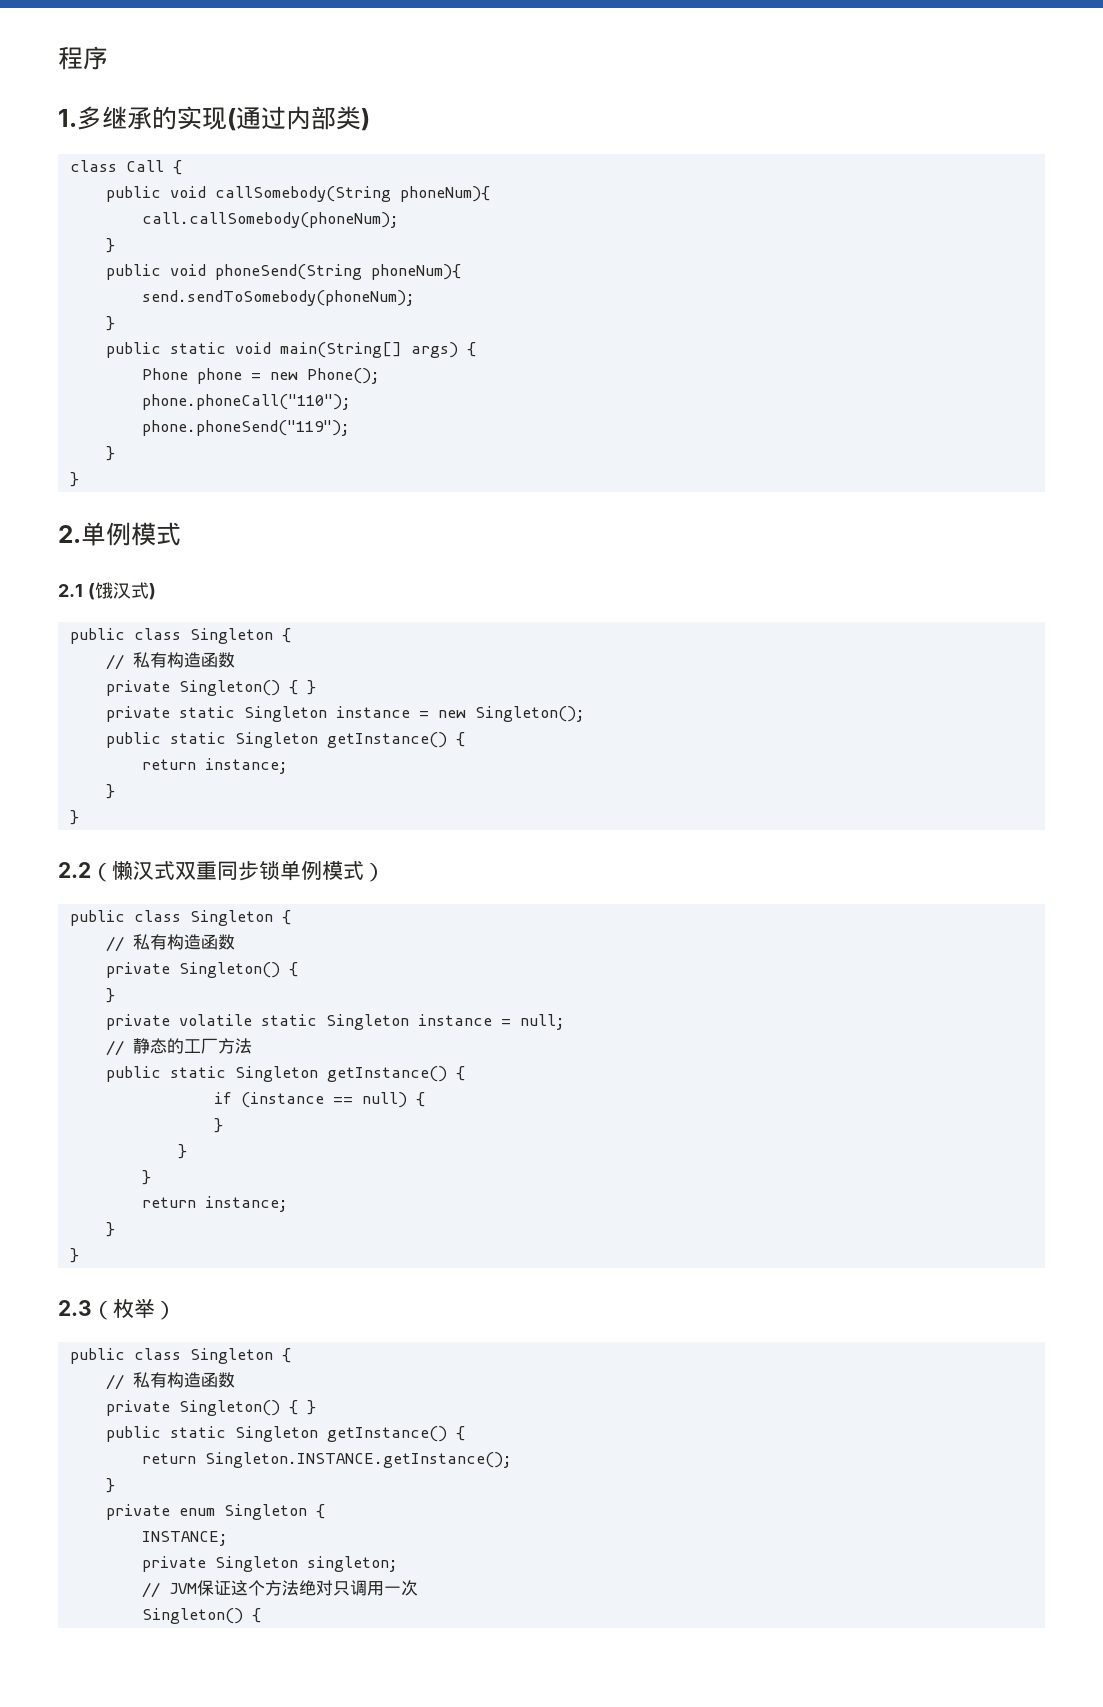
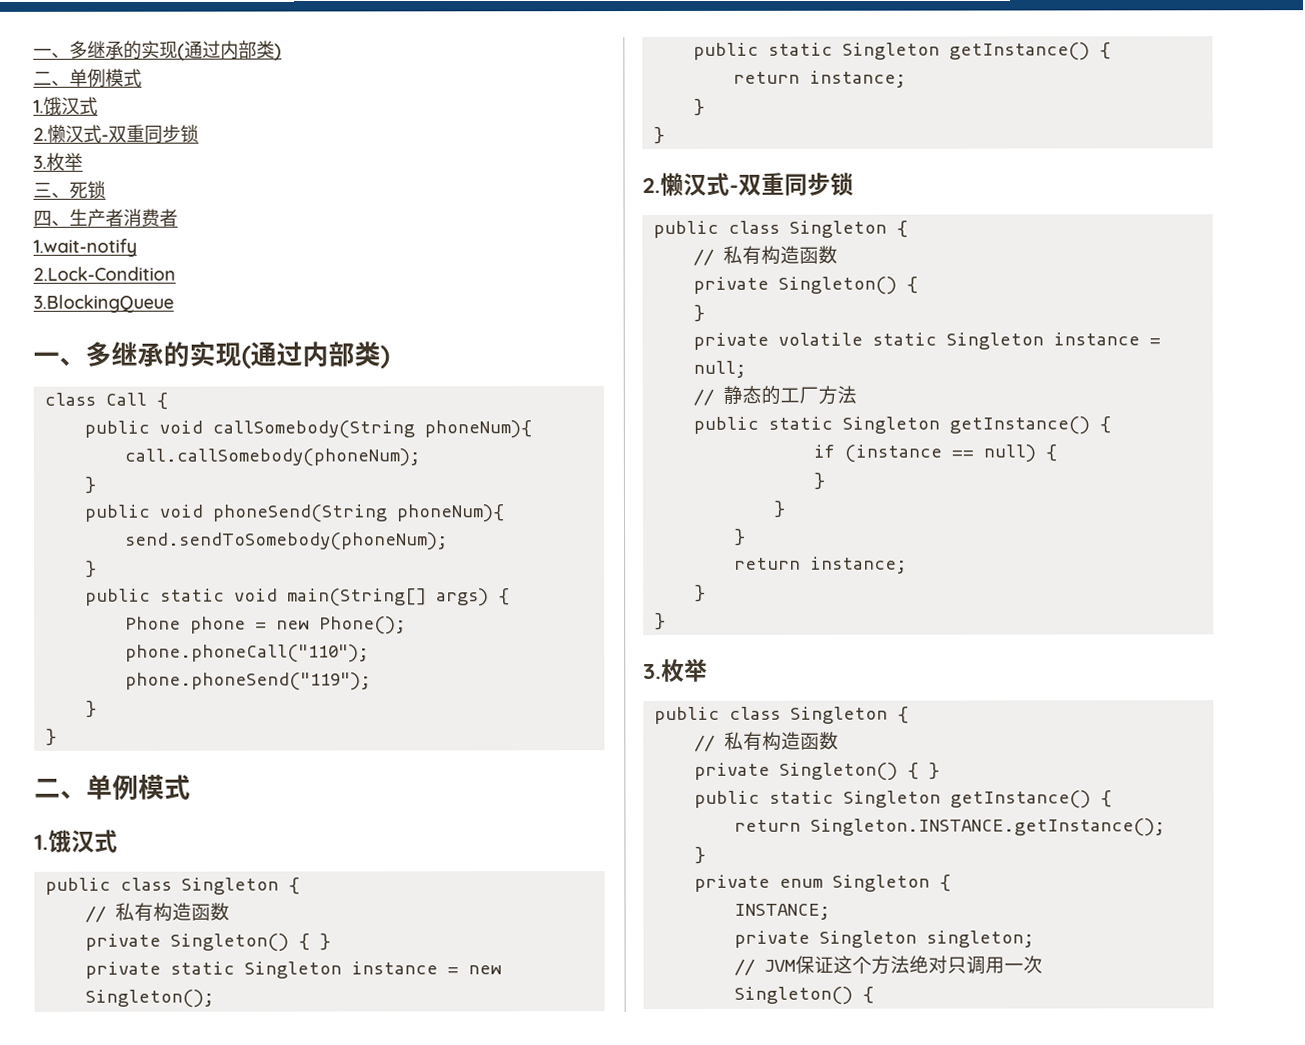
[58,46,108,70] [58,109,77,127] 程序 // 1. -> [33,40,282,61] [33,68,142,88] [33,96,98,115] [33,124,199,144] [33,152,83,171] [33,180,106,199] [33,208,178,227] [33,238,137,257] [33,266,176,281] [33,294,174,313] [33,351,86,366] 一、多继承的实现(通过内部类) // 二、单例模式 // 1.饿汉式 // 2.懒汉式-双重同步锁 // 3.枚举 // 三、死锁 // 四、生产者消费者 // 1.wait-notify // 2.Lock-Condition // 3.BlockingQueue // 一、
[58,522,181,546] [58,582,156,600] 2.单例模式 // 2.1 (饿汉式) -> [34,774,191,800] [34,829,118,853] 二、单例模式 // 1.饿汉式
[58,860,385,882] 2.2（懒汉式双重同步锁单例模式） -> [642,172,854,196] 2.懒汉式-双重同步锁
[58,1298,176,1320] 2.3（枚举） -> [643,658,708,682] 3.枚举

